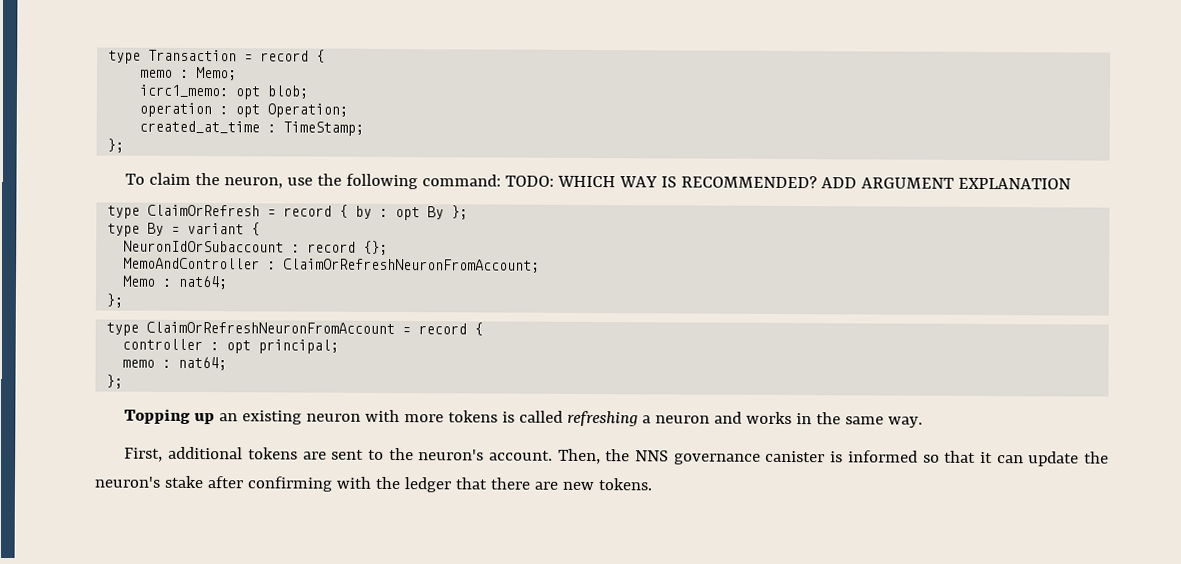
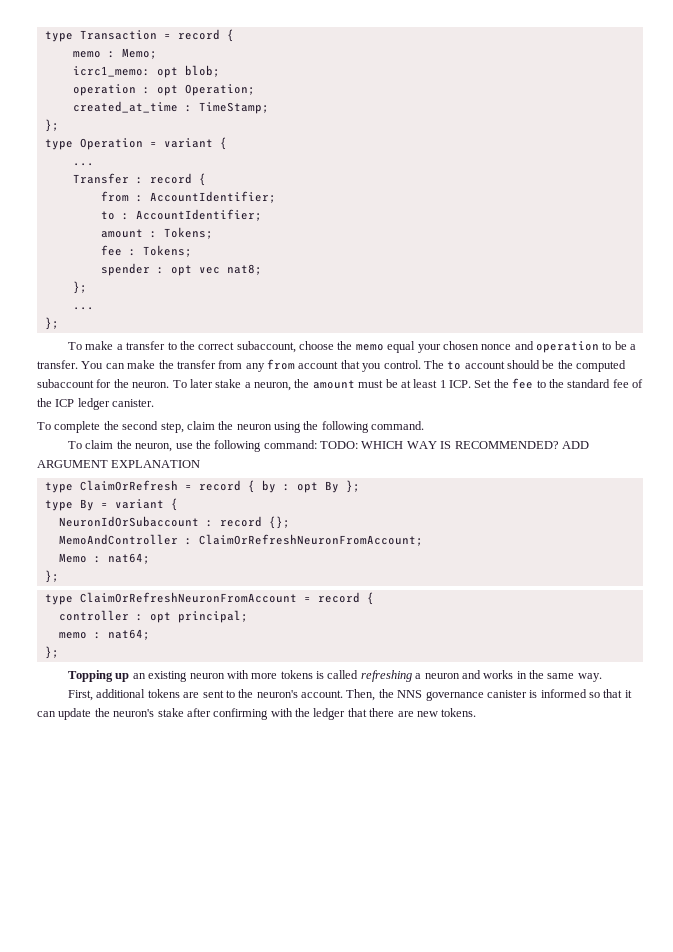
(125, 145) none -> [44,137,227,150] [72,163,94,166] [72,173,206,186] [100,191,276,203] [100,209,262,221] [100,227,213,239] [100,245,192,257] [100,263,262,276] [72,281,87,294] [72,307,94,310] [44,317,59,330] [68,341,637,353] [37,359,627,372] [37,378,643,391] [37,398,155,410] [37,421,425,433] // type Operation = variant { // ... // Transfer : record { // from : AccountIdentifier; // to : AccountIdentifier; // amount : Tokens; // fee : Tokens; // spender : opt vec nat8; // }; // ... // }; // To make a transfer to the correct subaccount, choose the memo equal your chosen nonce and operation to be a transfer. You can make the transfer from any from account that you control. The to account should be the computed subaccount for the neuron. To later stake a neuron, the amount must be at least 1 ICP. Set the fee to the standard fee of the ICP ledger canister. // To complete the second step, claim the neuron using the following command.

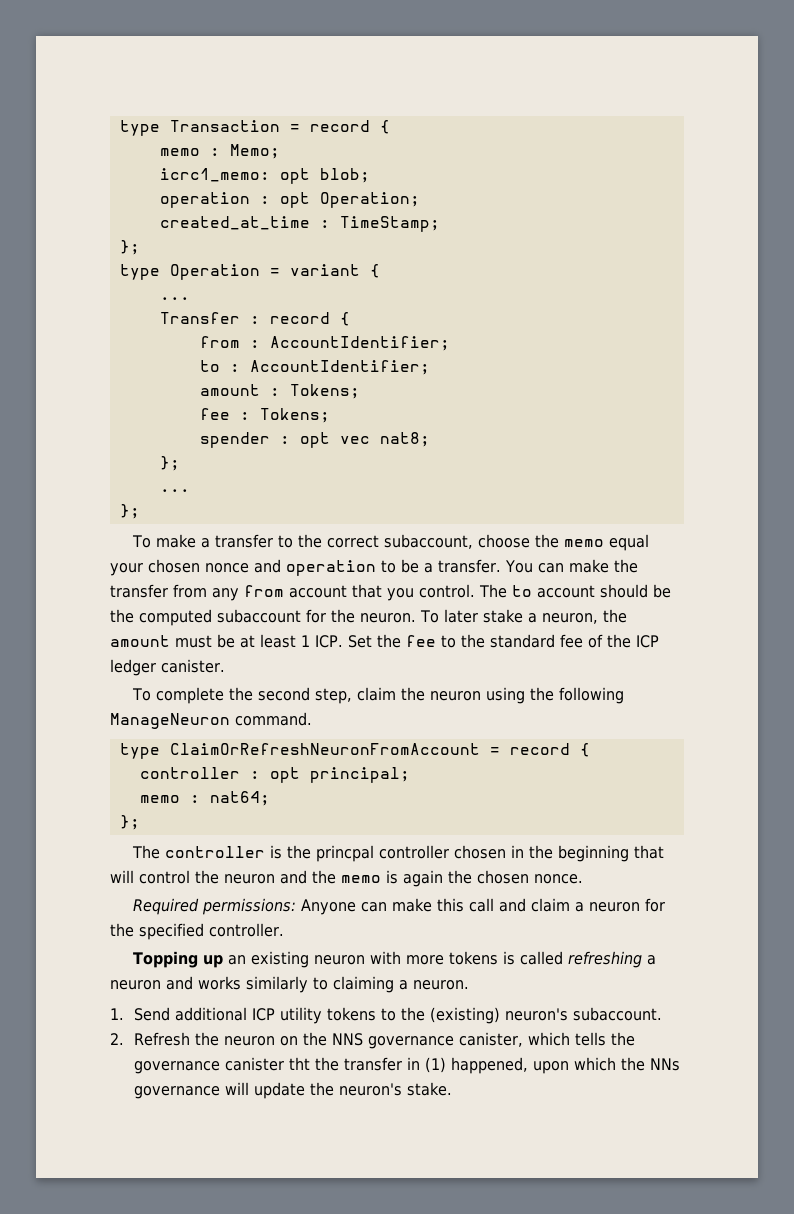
(369, 427) none -> [110,713,230,729] ManageNeuron
[68,440,589,452] [37,460,201,468] [44,480,360,493] [44,498,178,511] [58,516,290,529] [58,534,423,546] [58,553,150,564] [44,570,59,583] // To claim the neuron, use the following command: TODO: WHICH WAY IS RECOMMENDED? ADD ARGUMENT EXPLANATION // type ClaimOrRefresh = record { by : opt By }; // type By = variant { // NeuronIdOrSubaccount : record {}; // MemoAndController : ClaimOrRefreshNeuronFromAccount; // Memo : nat64; // }; -> (312, 719) none
(59, 652) none -> [131,845,664,862] [110,870,583,887] [132,898,665,915] [110,923,284,940] // The controller is the princpal controller chosen in the beginning that will control the neuron and the memo is again the chosen nonce. // Required permissions: Anyone can make this call and claim a neuron for the specified controller.
[516,670,602,682] [68,689,632,701] [37,708,477,720] in the same way. // First, additional tokens are sent to the neuron's account. Then, the NNS governance canister is informed so that it can update the neuron's stake after confirming with the ledger that there are new tokens. -> [246,976,469,993] [110,1007,662,1024] [110,1032,635,1049] [133,1057,680,1074] [133,1082,452,1099] similarly to claiming a neuron. // 1. Send additional ICP utility tokens to the (existing) neuron's subaccount. // 2. Refresh the neuron on the NNS governance canister, which tells the governance canister tht the transfer in (1) happened, upon which the NNs governance will update the neuron's stake.

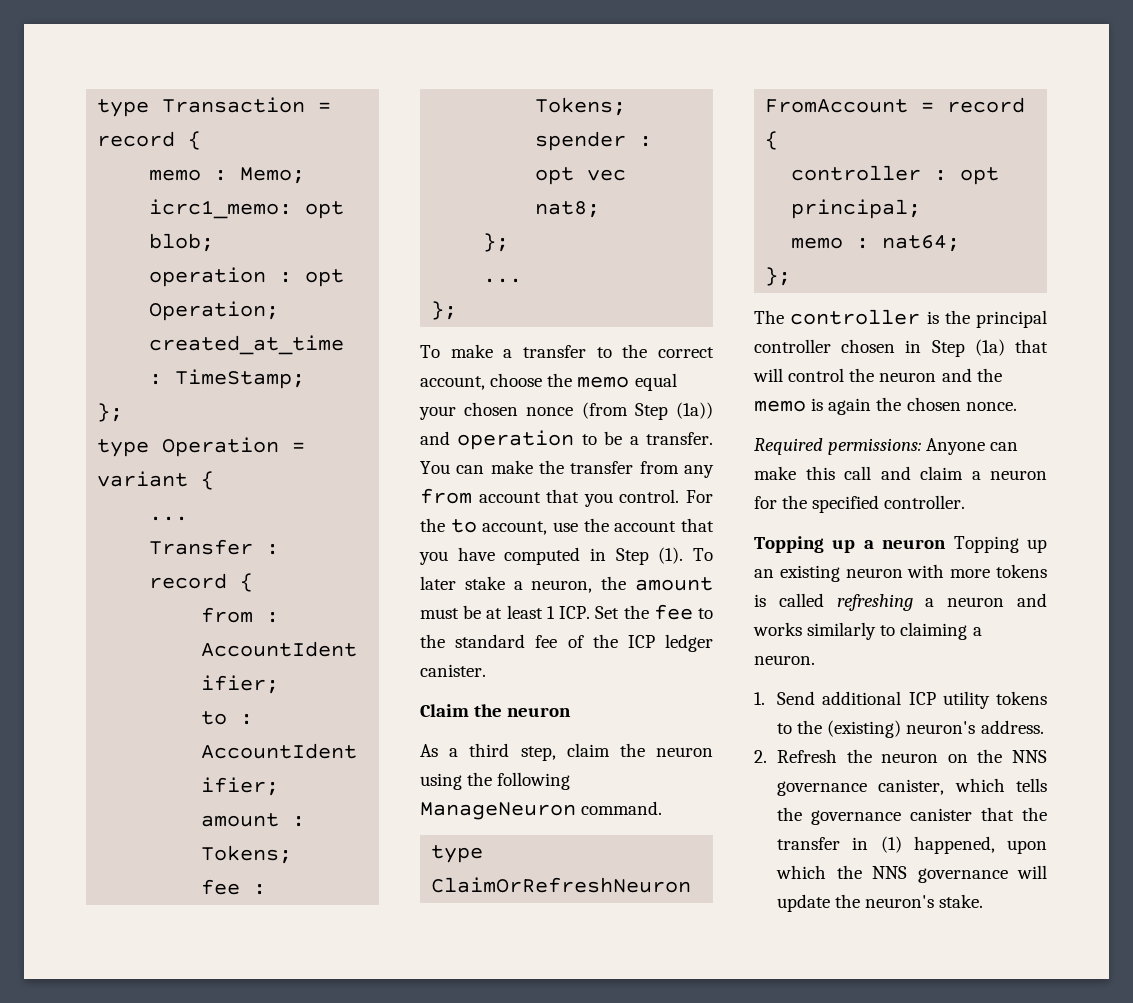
[383,534,473,549] subaccount, -> [420,376,485,390] account,
(249, 568) none -> [581,402,713,420] (from Step (1a))
[479,584,671,598] [110,609,416,626] The to account should be the computed subaccount for the neuron. -> [686,490,713,503] [420,518,714,535] [419,547,684,565] For the to account, use the account that you have computed in Step (1).
[131,687,310,704] To complete the second -> [420,704,572,717] [420,743,510,757] Claim the neuron // As a third
[315,845,374,862] princpal -> [976,310,1047,328] principal
[528,845,629,862] the beginning -> [931,339,1005,357] Step (1a)
(223, 961) none -> [863,536,1047,553] a neuron Topping up
[572,1007,662,1021] subaccount. -> [980,720,1044,734] address.
[288,1057,310,1070] tht -> [981,807,1015,821] that
[649,1058,680,1071] NNs -> [872,866,908,879] NNS

